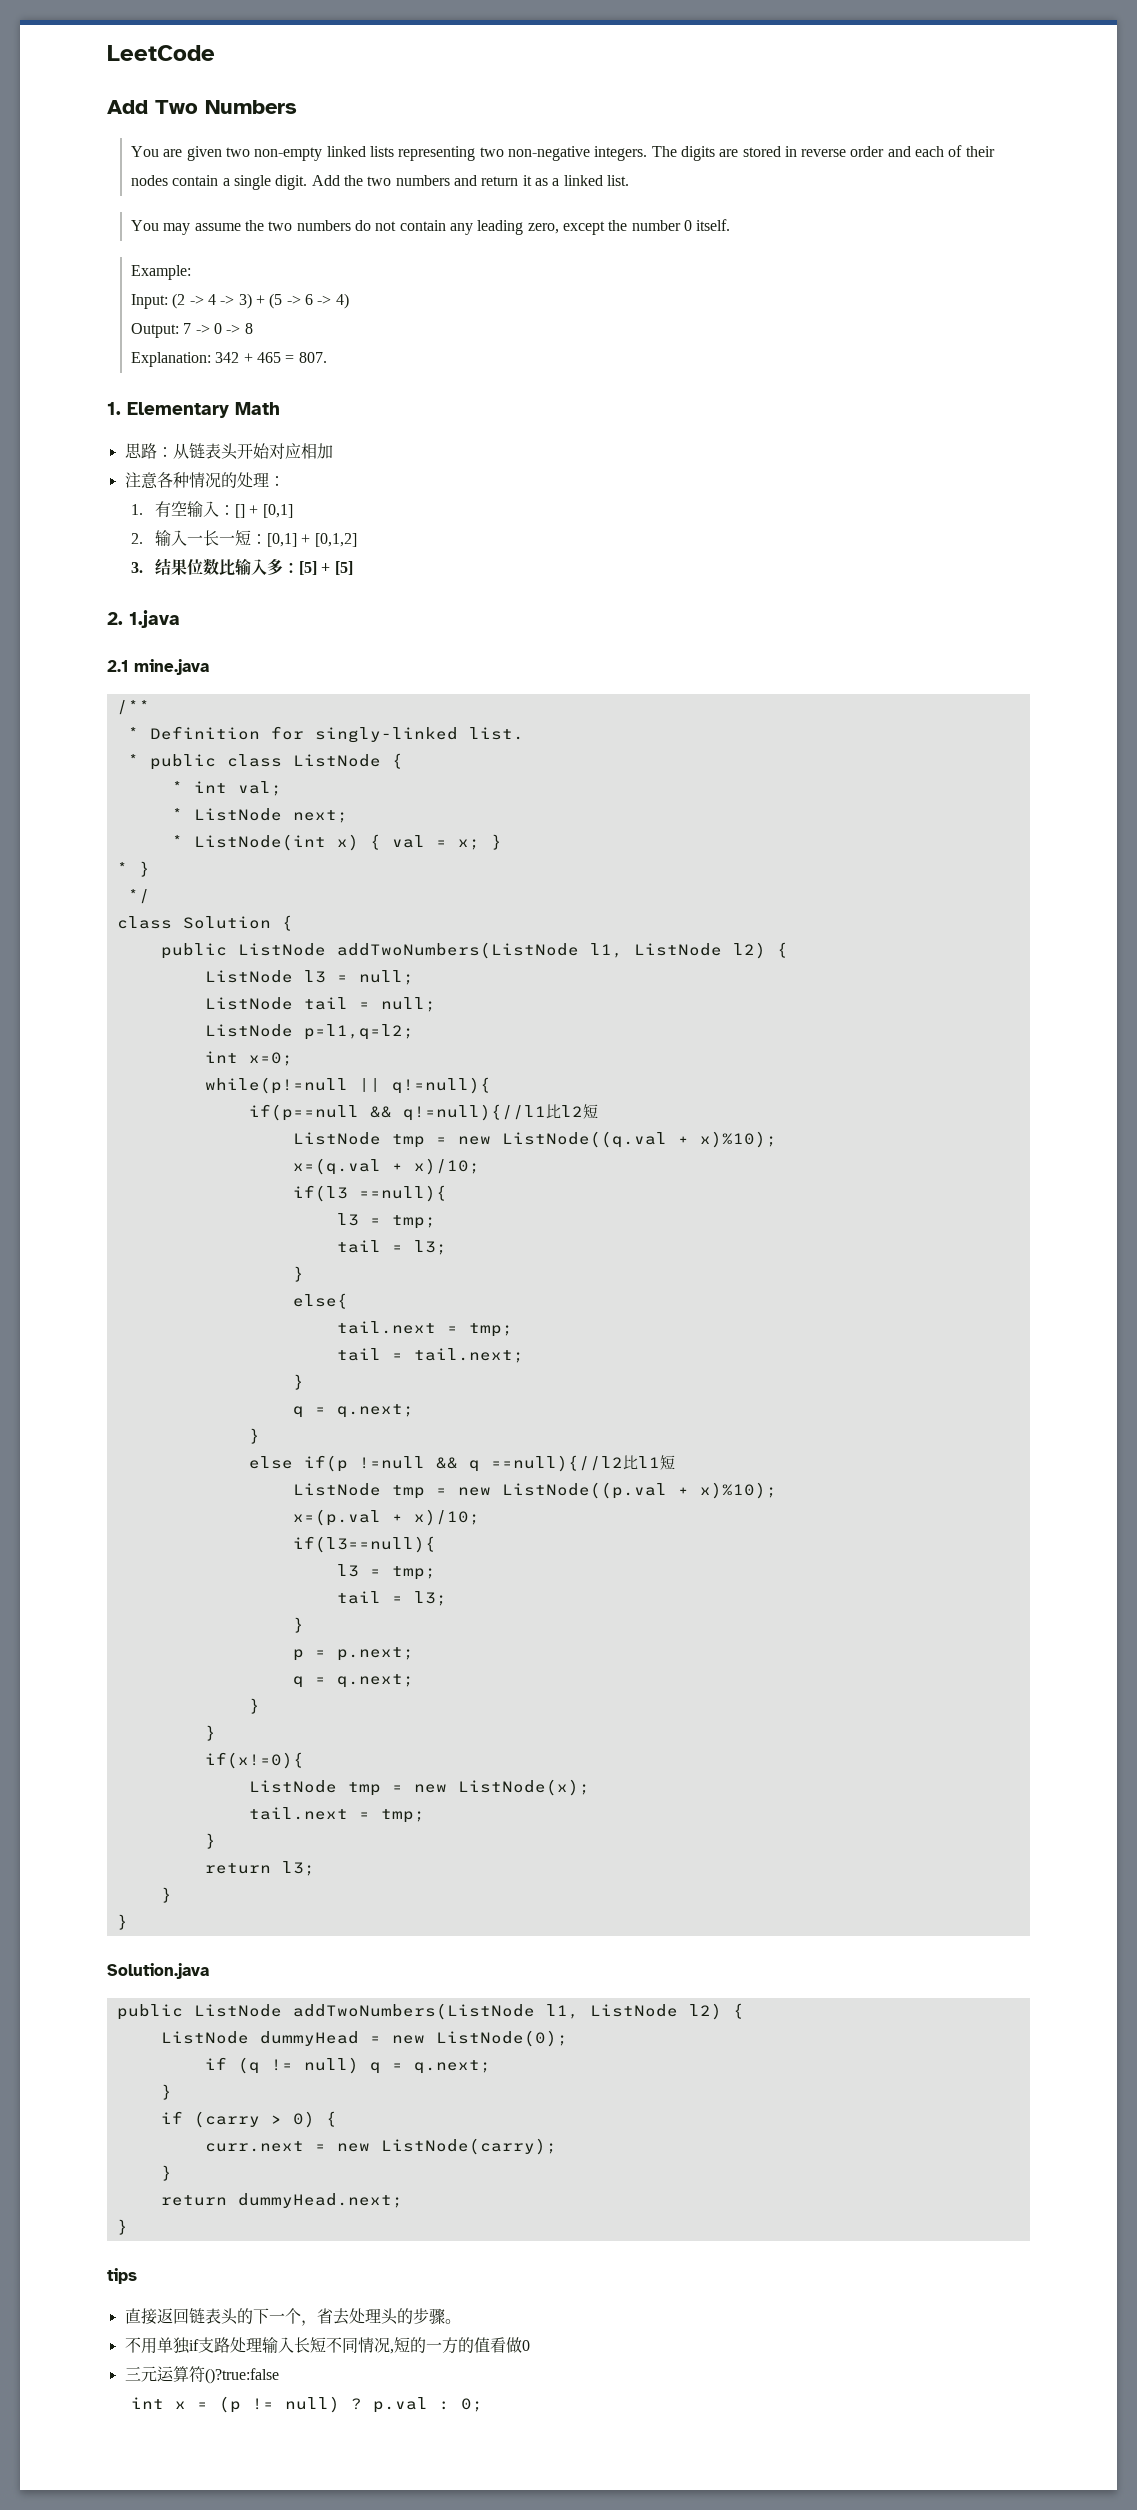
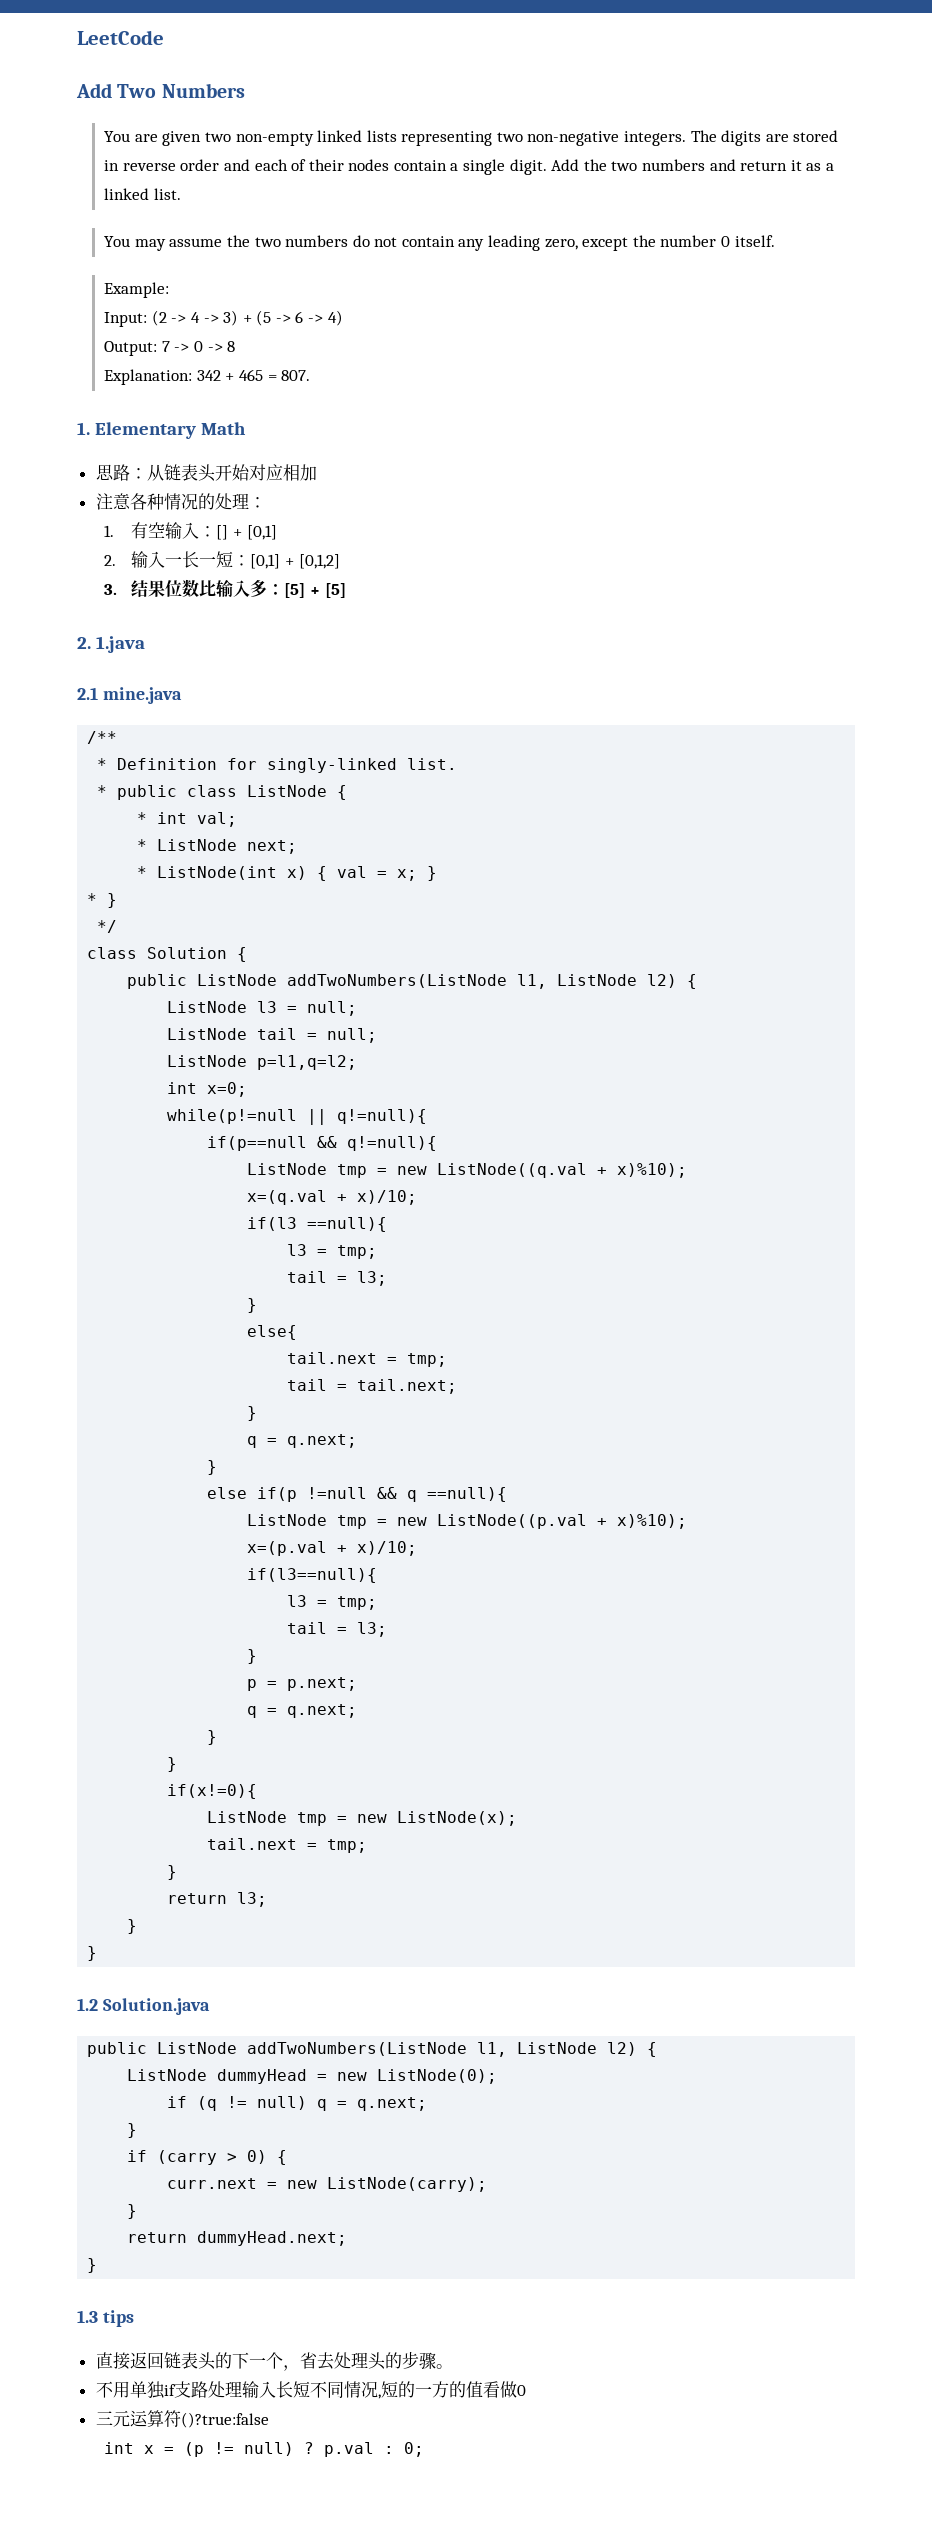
[402,1104,598,1121] q!=null){//l1比l2短 -> [347,1136,438,1151] q!=null){
[490,1455,675,1472] ==null){//l2比l1短 -> [427,1487,508,1502] ==null){
(128, 1922) none -> [77,1998,98,2011] 1.2
(128, 2227) none -> [77,2310,98,2323] 1.3

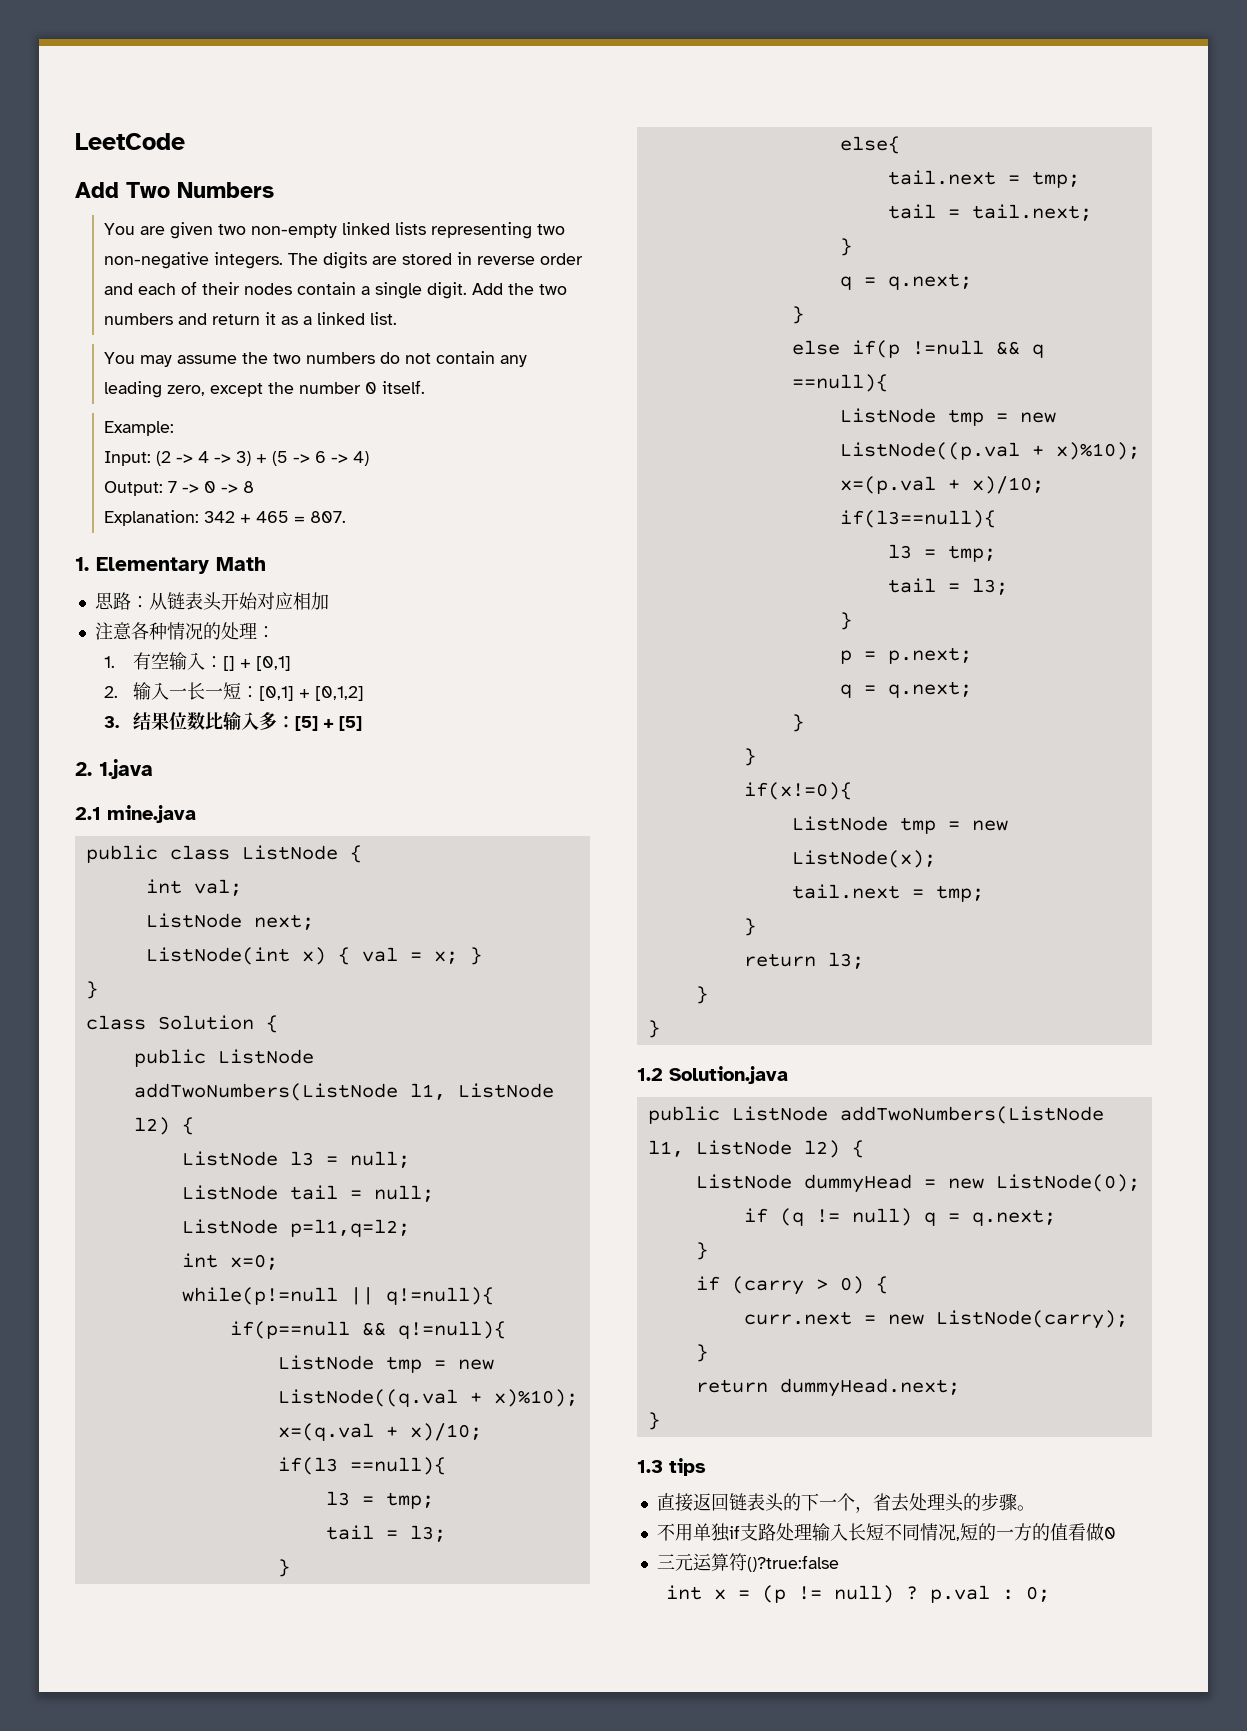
[87,731,118,744] [97,758,458,773] [97,785,108,797] /** // * Definition for singly-linked list. // * -> (196, 814) none
[137,812,148,824] * -> (362, 854) none
[137,839,148,851] * -> (242, 887) none
[137,866,148,878] * -> (314, 922) none
[87,893,118,908] [97,920,118,933] * } // */ -> [85,981,98,999] }

